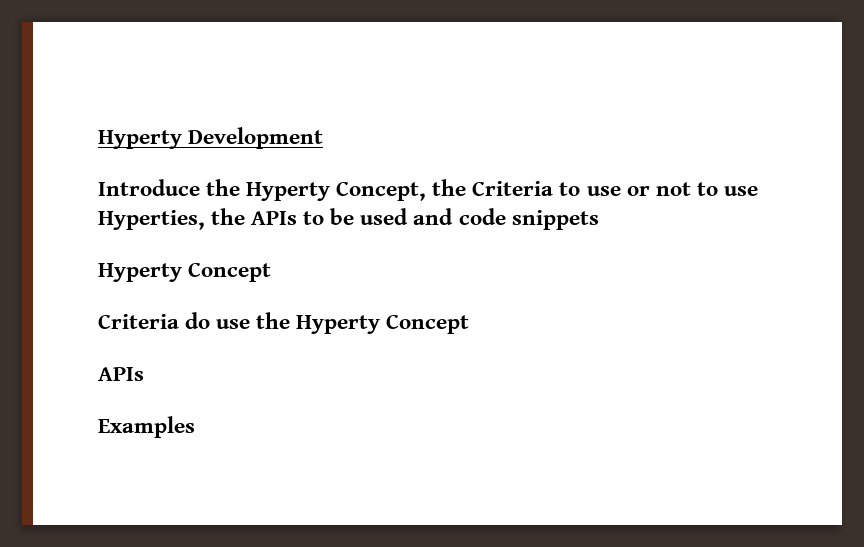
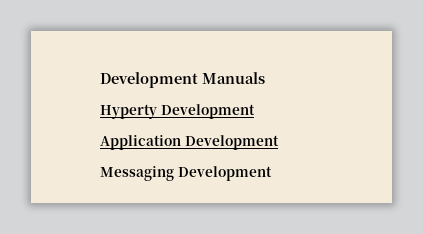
(98, 139) none -> [100,72,265,88] Development Manuals //
[98,179,758,201] [98,208,599,230] [98,262,272,282] [98,312,470,334] [98,367,144,381] [98,416,195,438] Introduce the Hyperty Concept, the Criteria to use or not to use Hyperties, the APIs to be used and code snippets // Hyperty Concept // Criteria do use the Hyperty Concept // APIs // Examples -> [100,135,279,150] [100,166,272,181] Application Development // Messaging Development

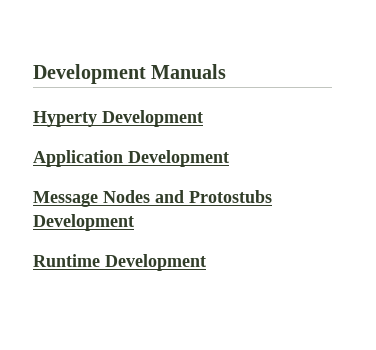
[100,166,272,181] Messaging Development -> [33,190,272,207] [33,214,134,231] [33,254,206,271] Message Nodes and Protostubs Development // Runtime Development

